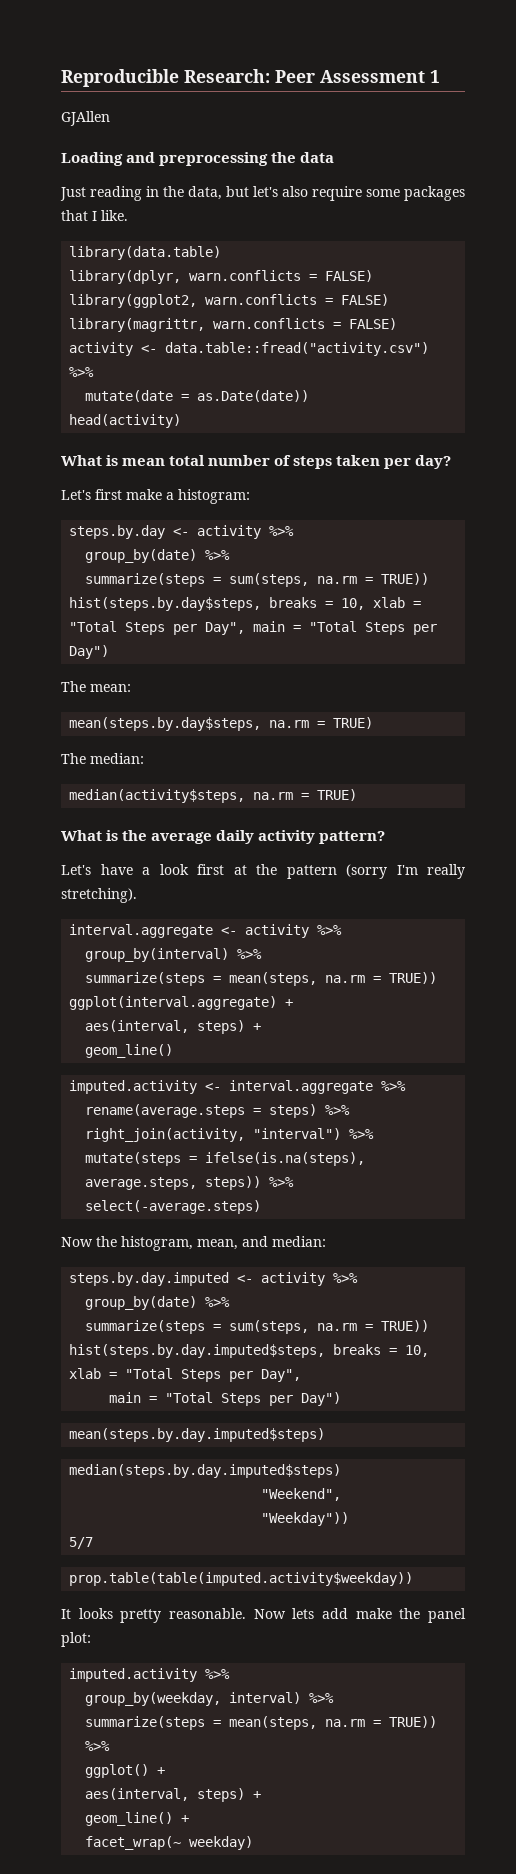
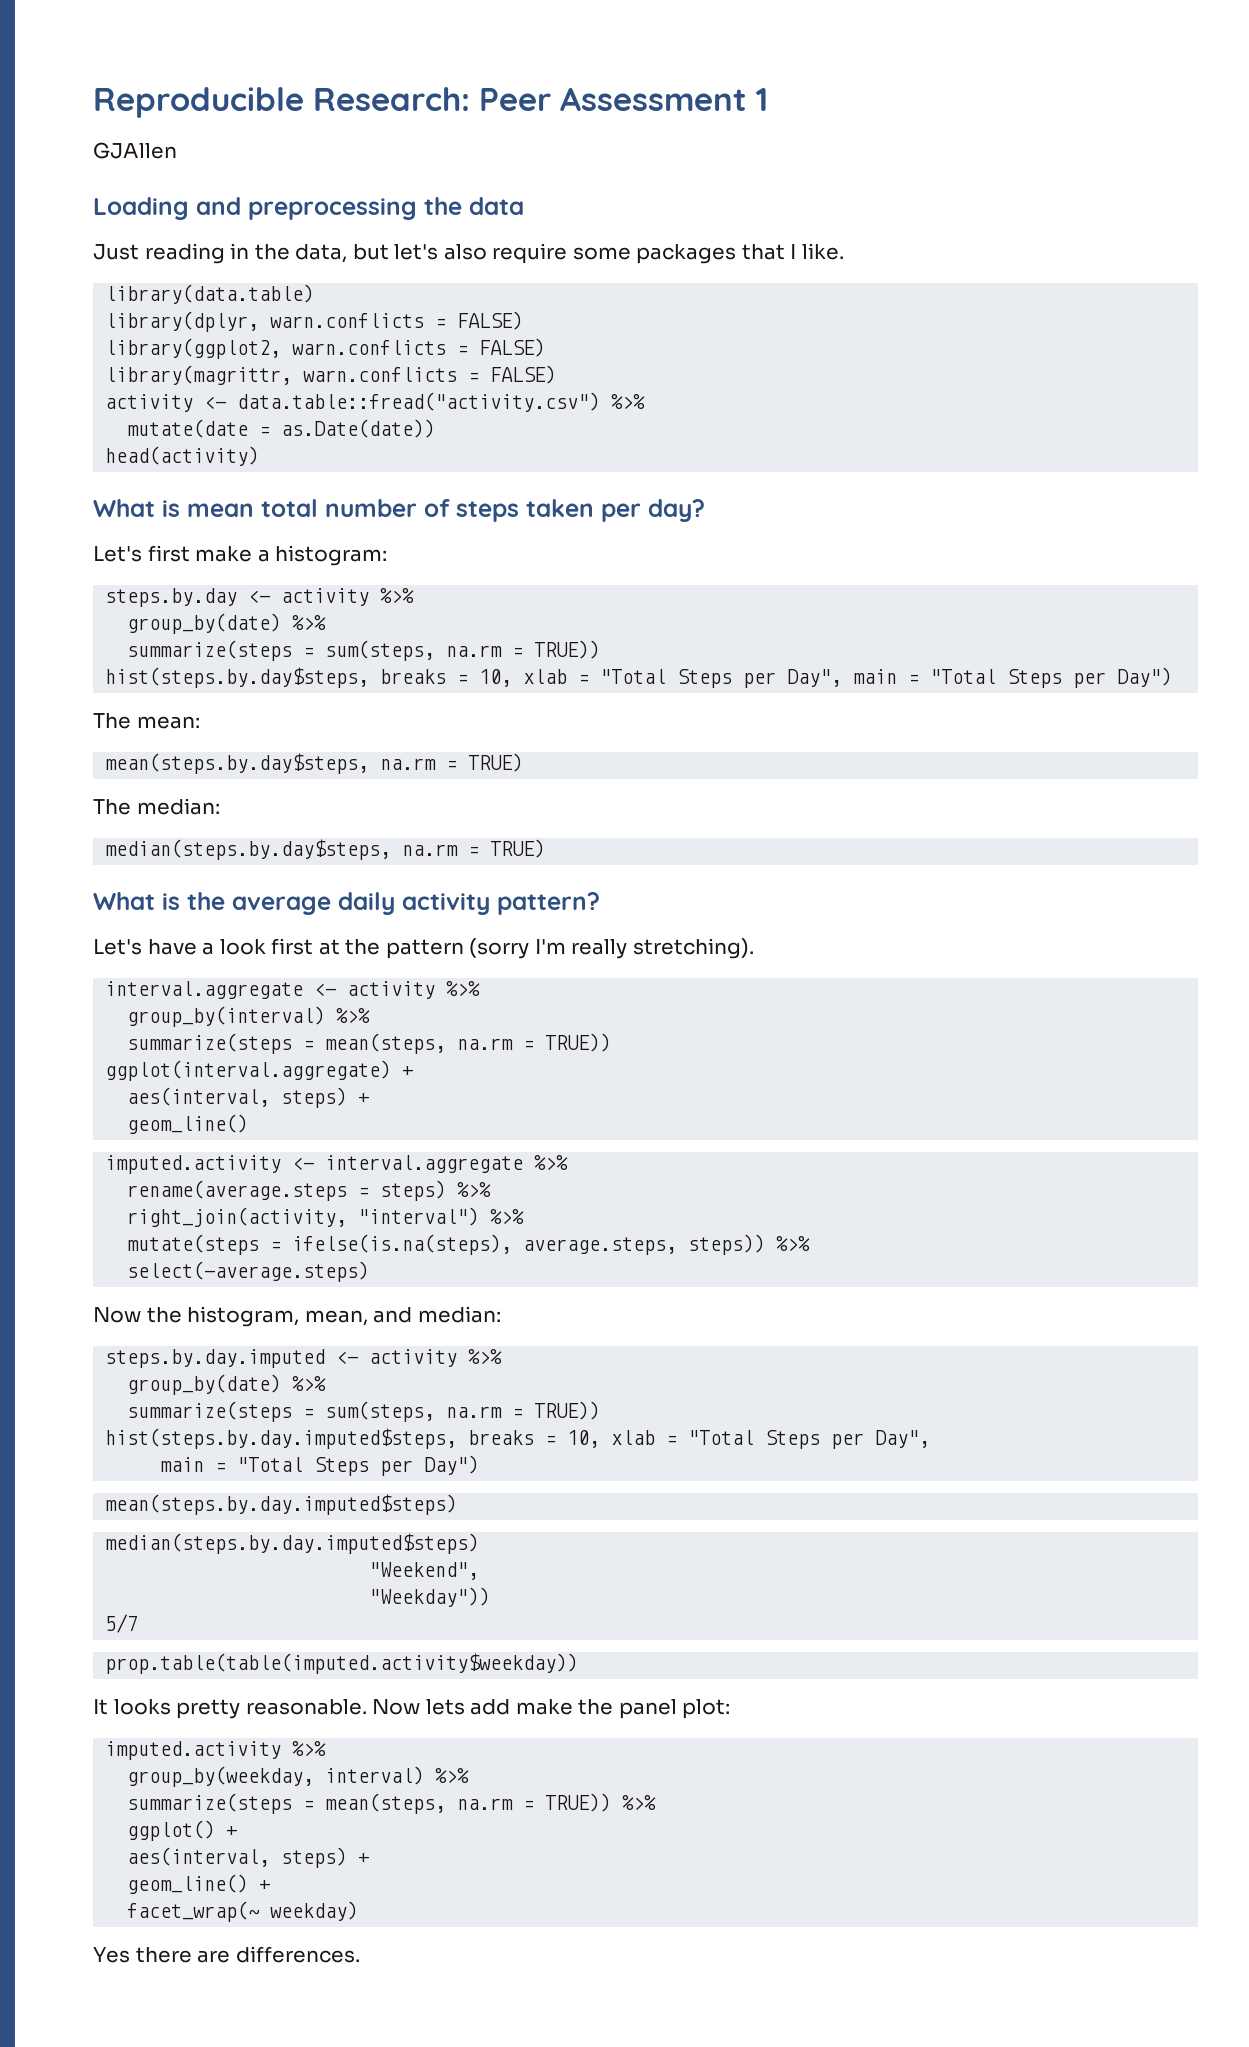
[69,789,246,803] median(activity$steps, -> [105,839,392,860] median(steps.by.day$steps,
(254, 1843) none -> [93,1946,360,1963] // Yes there are differences.

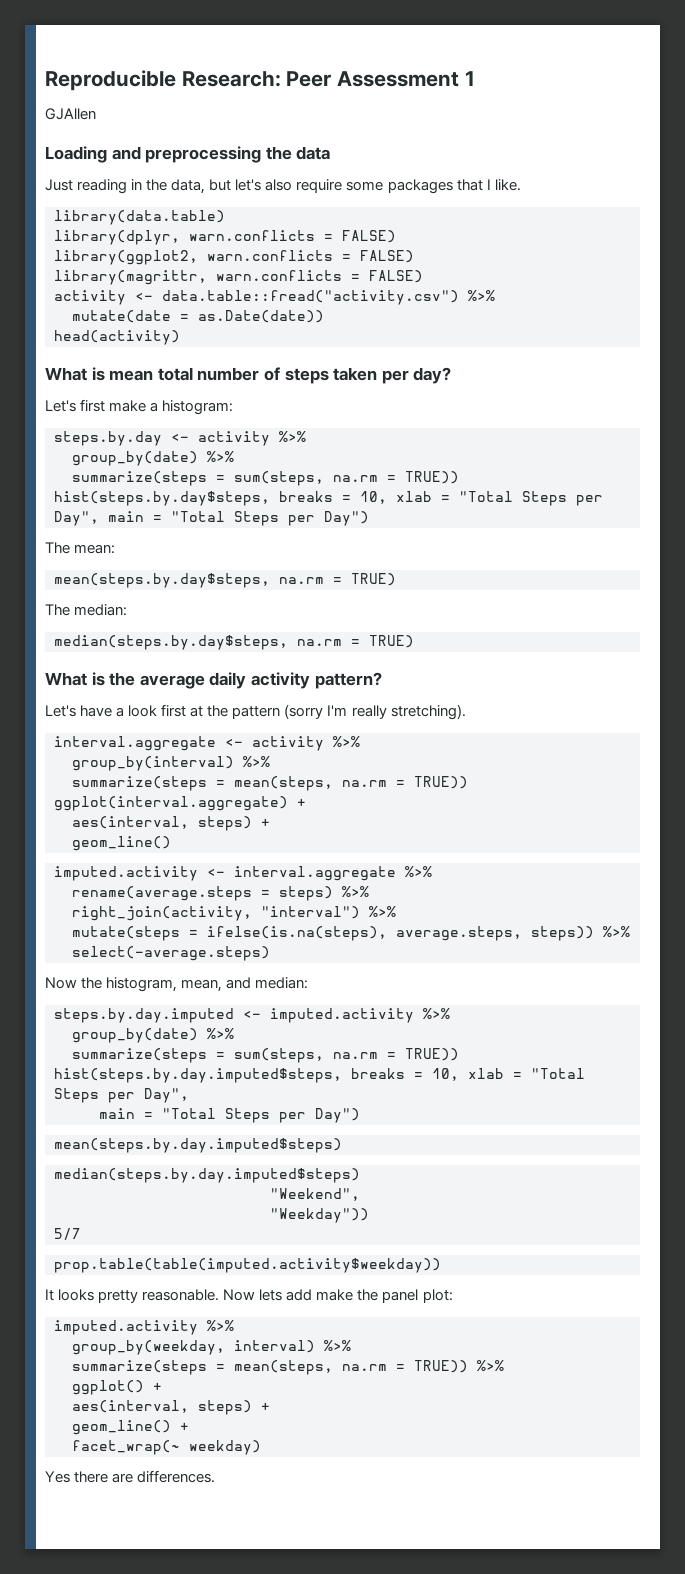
[369,1349,458,1367] activity -> [270,1008,414,1023] imputed.activity

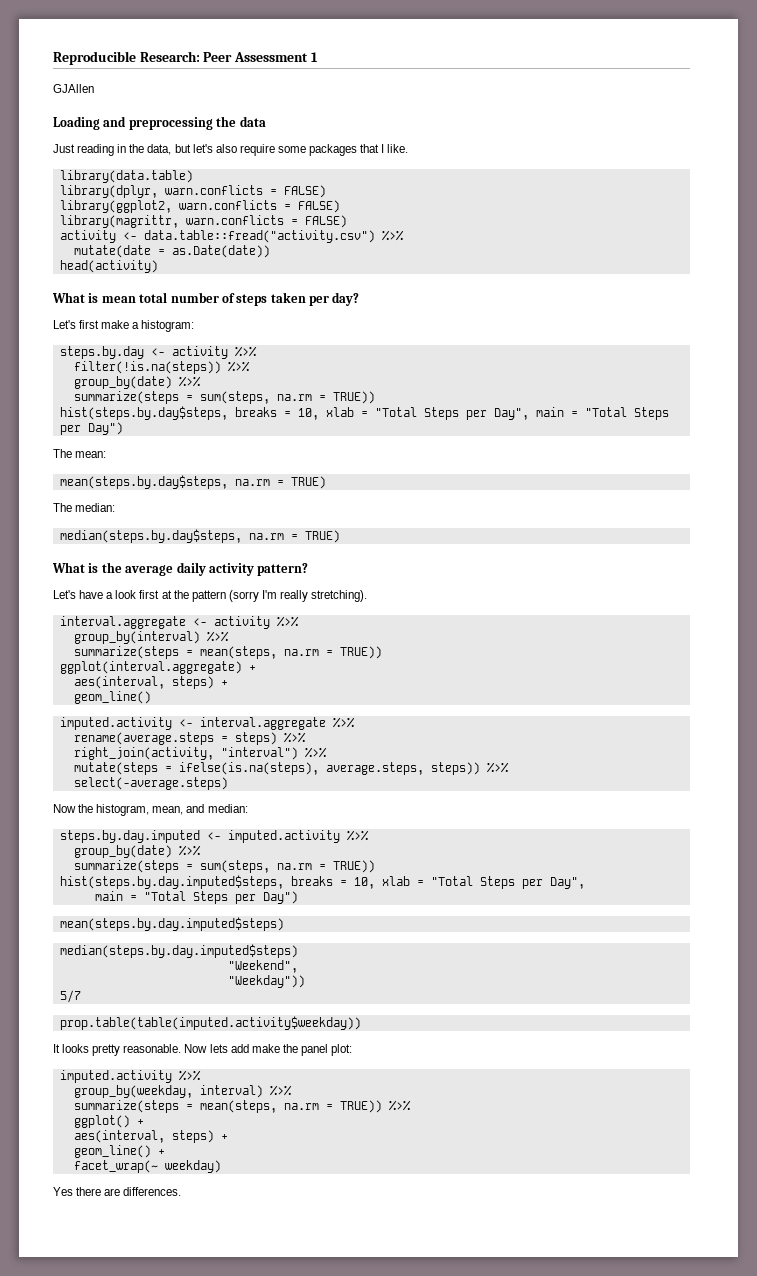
(306, 436) none -> [73,361,250,374] // filter(!is.na(steps)) %>%

